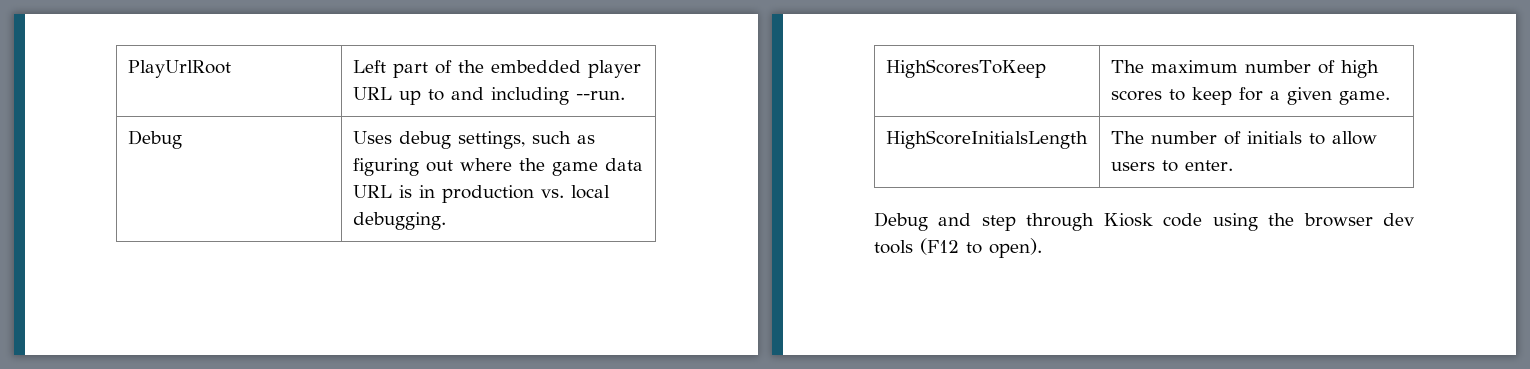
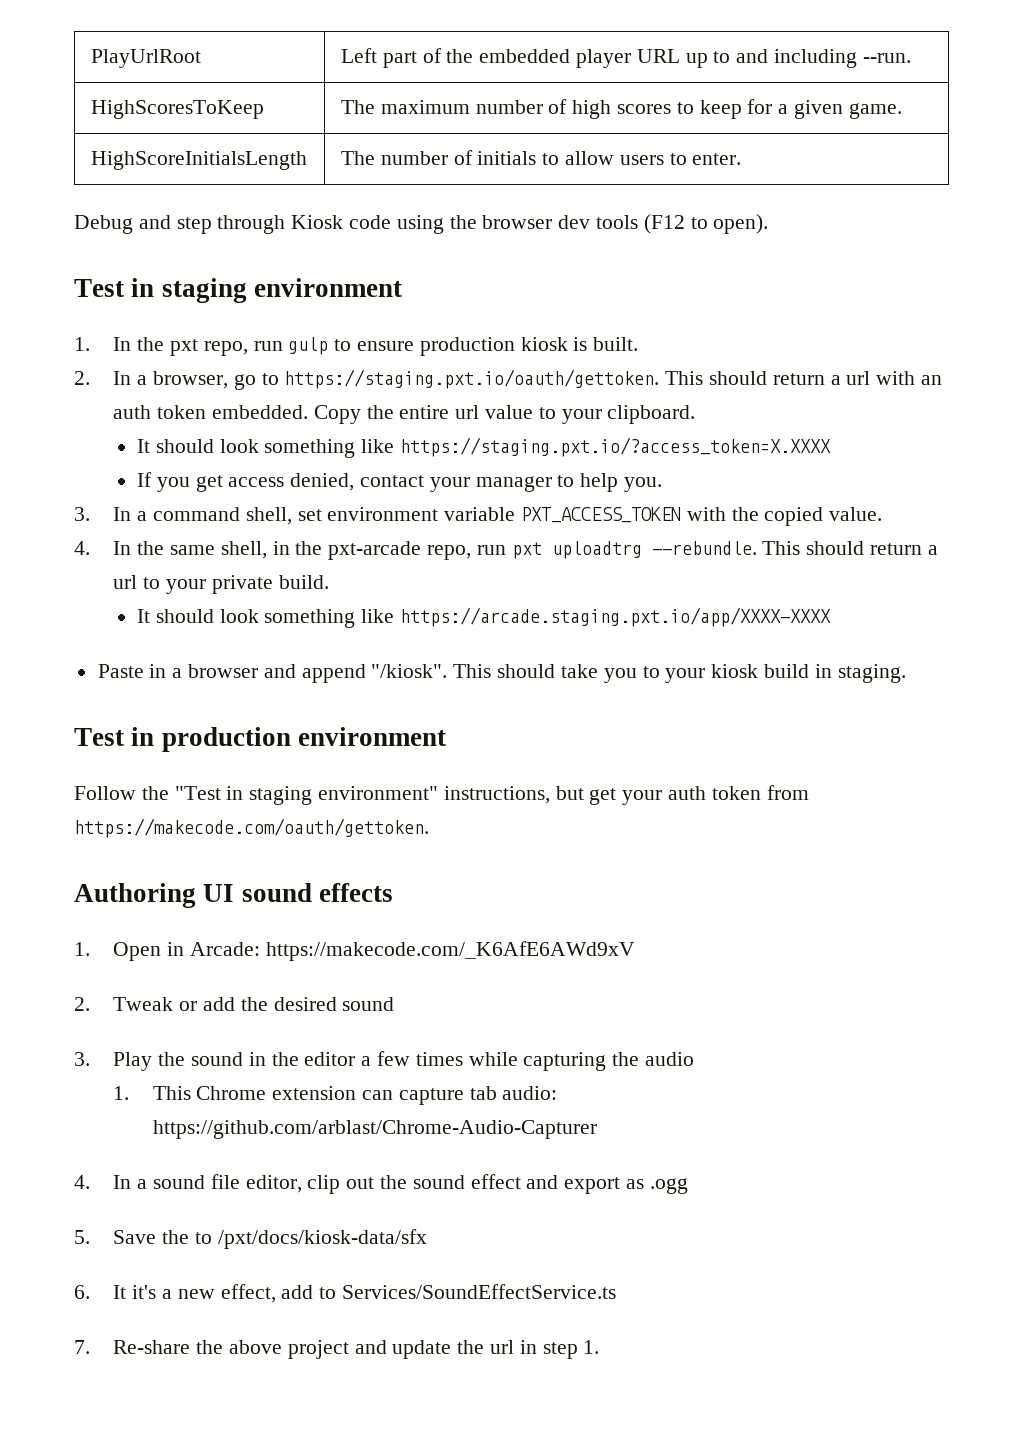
[127,130,182,149] [352,131,595,149] [352,158,643,176] [352,185,610,203] [352,212,446,230] // Debug | Uses debug settings, such as figuring out where the game data URL is in production vs. local debugging. -> (911, 58) none
(1042, 248) none -> [74,278,402,303] [74,337,639,356] [74,369,942,390] [113,405,696,424] [136,437,831,458] [136,472,663,492] [74,507,883,526] [74,541,938,560] [113,575,329,594] [136,607,831,628] [97,664,906,683] [74,727,446,752] [74,785,809,805] [74,818,429,838] [74,883,393,908] [74,941,635,961] [74,997,395,1011] [74,1051,694,1071] [113,1086,558,1105] [152,1120,597,1139] [74,1174,688,1194] [74,1229,427,1249] [74,1284,616,1303] [74,1340,600,1359] // Test in staging environment // 1. In the pxt repo, run gulp to ensure production kiosk is built. // 2. In a browser, go to https://staging.pxt.io/oauth/gettoken. This should return a url with an auth token embedded. Copy the entire url value to your clipboard. // It should look something like https://staging.pxt.io/?access_token=X.XXXX // If you get access denied, contact your manager to help you. // 3. In a command shell, set environment variable PXT_ACCESS_TOKEN with the copied value. // 4. In the same shell, in the pxt-arcade repo, run pxt uploadtrg --rebundle. This should return a url to your private build. // It should look something like https://arcade.staging.pxt.io/app/XXXX-XXXX // Paste in a browser and append "/kiosk". This should take you to your kiosk build in staging. // Test in production environment // Follow the "Test in staging environment" instructions, but get your auth token from https://makecode.com/oauth/gettoken. // Authoring UI sound effects // 1. Open in Arcade: https://makecode.com/_K6AfE6AWd9xV // 2. Tweak or add the desired sound // 3. Play the sound in the editor a few times while capturing the audio // 1. This Chrome extension can capture tab audio: https://github.com/arblast/Chrome-Audio-Capturer // 4. In a sound file editor, clip out the sound effect and export as .ogg // 5. Save the to /pxt/docs/kiosk-data/sfx // 6. It it's a new effect, add to Services/SoundEffectService.ts // 7. Re-share the above project and update the url in step 1.

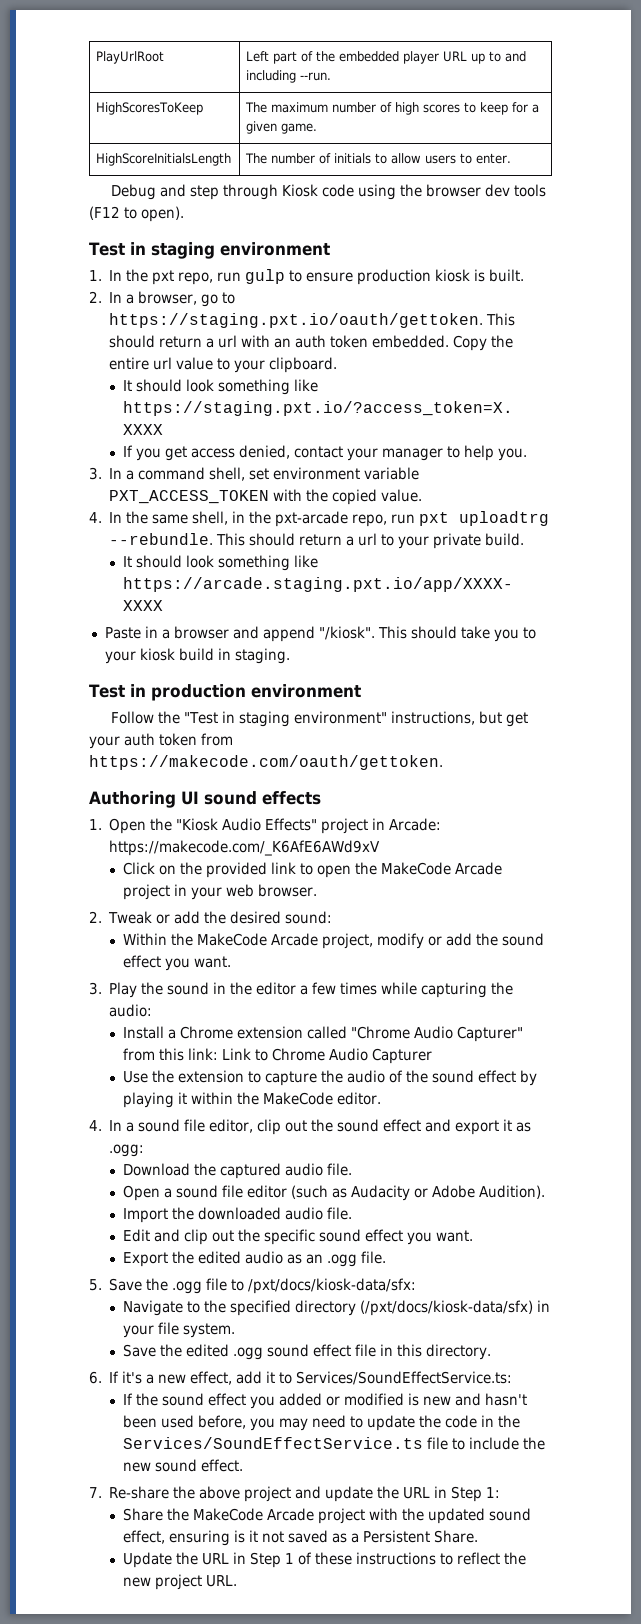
[167,941,635,961] in Arcade: https://makecode.com/_K6AfE6AWd9xV -> [150,818,442,834] [109,840,381,856] [122,862,502,878] [122,884,317,900] the "Kiosk Audio Effects" project in Arcade: https://makecode.com/_K6AfE6AWd9xV // Click on the provided link to open the MakeCode Arcade project in your web browser.
[342,997,395,1011] sound -> [285,911,333,924] [122,933,544,949] [122,955,231,971] sound: // Within the MakeCode Arcade project, modify or add the sound effect you want.
[644,1052,694,1066] [113,1086,558,1105] [152,1120,597,1139] audio // 1. This Chrome extension can capture tab audio: https://github.com/arblast/Chrome-Audio-Capturer -> [109,1004,153,1017] [122,1026,523,1042] [122,1048,432,1064] [122,1070,537,1086] [122,1092,381,1108] audio: // Install a Chrome extension called "Chrome Audio Capturer" from this link: Link to Chrome Audio Capturer // Use the extension to capture the audio of the sound effect by playing it within the MakeCode editor.
[625,1178,688,1194] as .ogg -> [503,1119,532,1132] [109,1144,145,1157] [122,1163,352,1179] [122,1185,545,1201] [122,1207,352,1223] [122,1229,473,1245] [122,1251,386,1267] it as .ogg: // Download the captured audio file. // Open a sound file editor (such as Audacity or Adobe Audition). // Import the downloaded audio file. // Edit and clip out the specific sound effect you want. // Export the edited audio as an .ogg file.
[194,1229,427,1249] to /pxt/docs/kiosk-data/sfx -> [172,1278,417,1294] [122,1300,550,1316] [122,1322,235,1338] [122,1344,491,1360] .ogg file to /pxt/docs/kiosk-data/sfx: // Navigate to the specified directory (/pxt/docs/kiosk-data/sfx) in your file system. // Save the edited .ogg sound effect file in this directory.
[113,1285,127,1299] It -> [109,1371,120,1383] If
[319,1284,616,1299] to Services/SoundEffectService.ts -> [266,1371,513,1385] [122,1393,527,1409] [122,1415,520,1431] [122,1437,545,1450] [122,1459,243,1472] it to Services/SoundEffectService.ts: // If the sound effect you added or modified is new and hasn't been used before, you may need to update the code in the Services/SoundEffectService.ts file to include the new sound effect.
[489,1340,600,1359] url in step 1. -> [403,1486,501,1502] [122,1508,531,1524] [122,1530,478,1546] [122,1552,526,1568] [122,1574,237,1590] URL in Step 1: // Share the MakeCode Arcade project with the updated sound effect, ensuring is it not saved as a Persistent Share. // Update the URL in Step 1 of these instructions to reflect the new project URL.

